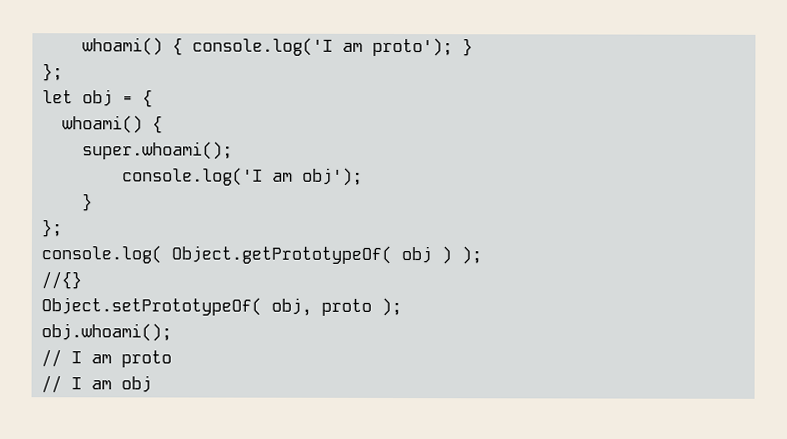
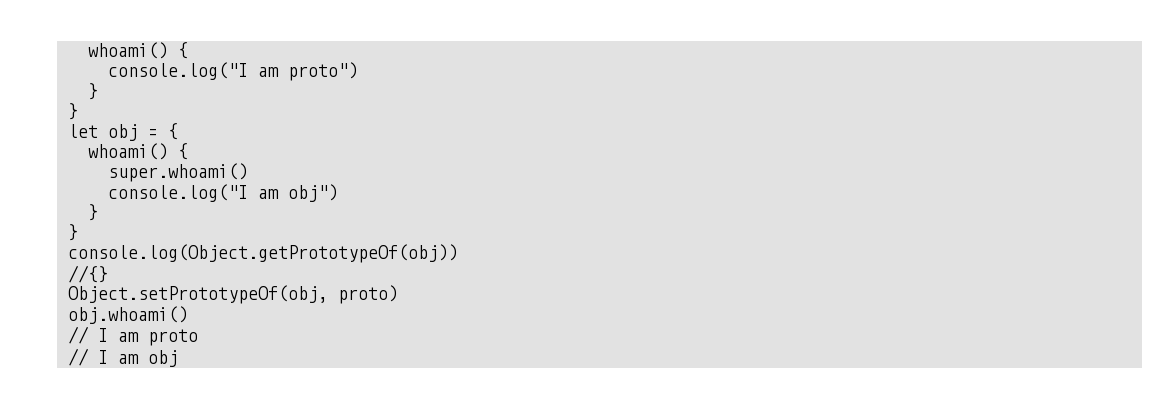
[81,37,473,57] [41,63,63,82] whoami() { console.log('I am proto'); } // }; -> [88,42,189,59] [108,62,359,81] [88,83,99,100] [68,103,79,120] whoami() { // console.log("I am proto") // } // }
[81,141,233,160] [121,167,363,186] [81,193,93,212] [40,219,62,238] [40,245,482,265] [40,271,82,290] [40,297,402,317] [40,323,172,342] super.whoami(); // console.log('I am obj'); // } // }; // console.log( Object.getPrototypeOf( obj ) ); // //{} // Object.setPrototypeOf( obj, proto ); // obj.whoami(); -> [108,163,249,182] [108,184,339,202] [88,204,99,221] [68,224,79,241] [68,244,459,263] [68,265,109,283] [68,285,399,304] [68,306,189,324] super.whoami() // console.log("I am obj") // } // } // console.log(Object.getPrototypeOf(obj)) // //{} // Object.setPrototypeOf(obj, proto) // obj.whoami()

